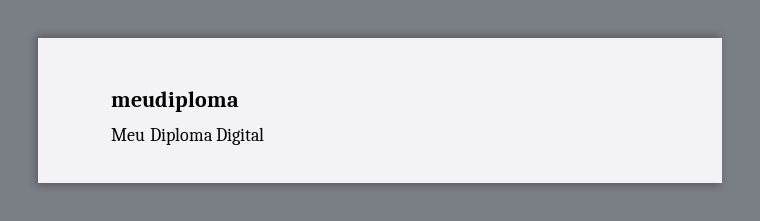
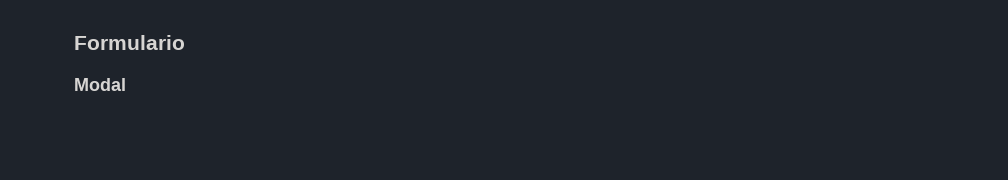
[111,91,239,112] [111,127,265,145] meudiploma // Meu Diploma Digital -> [74,35,185,50] [74,78,126,91] Formulario // Modal

